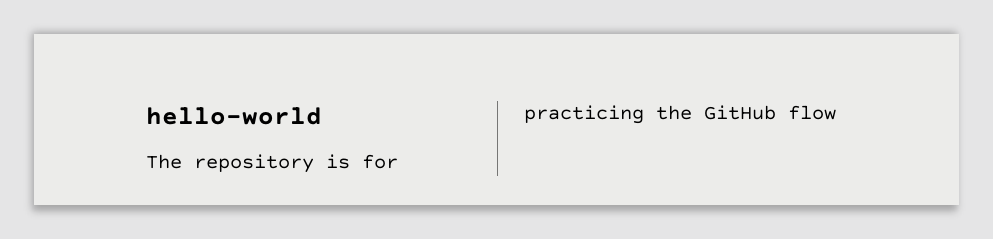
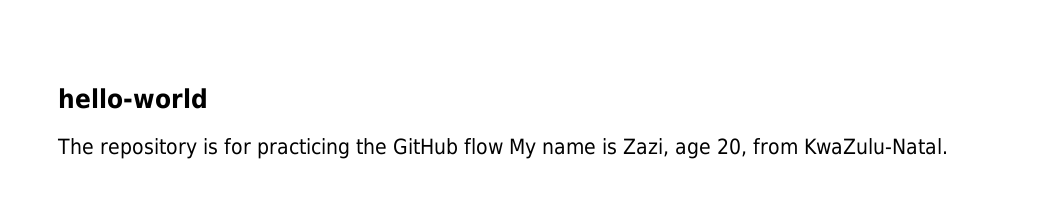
(836, 112) none -> [509,138,948,159] My name is Zazi, age 20, from KwaZulu-Natal.

